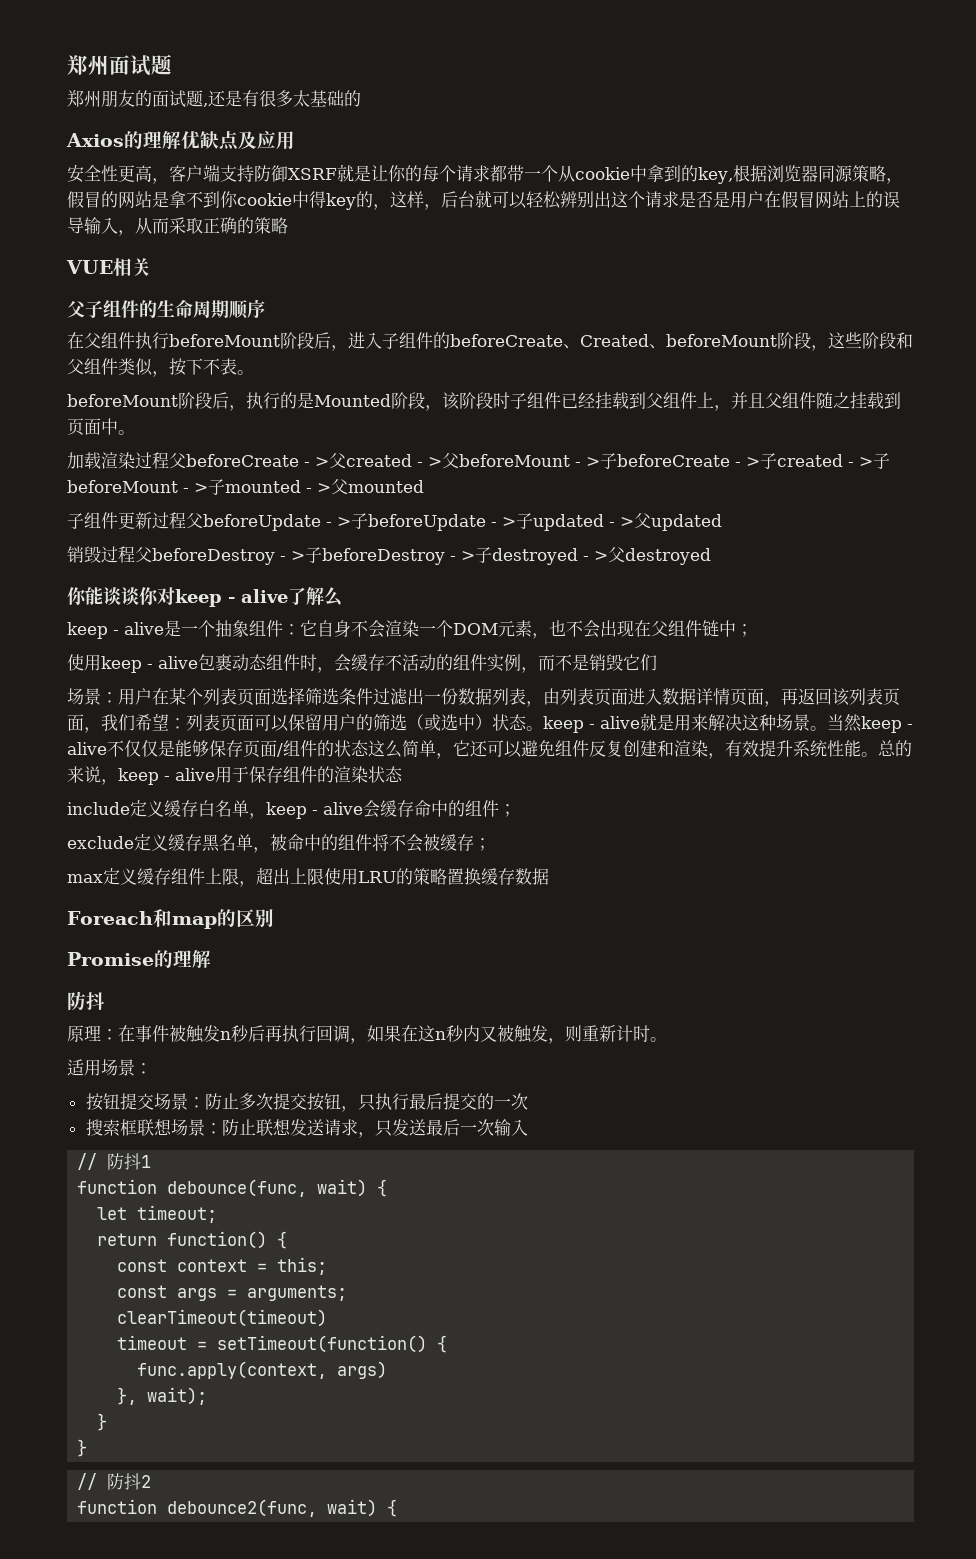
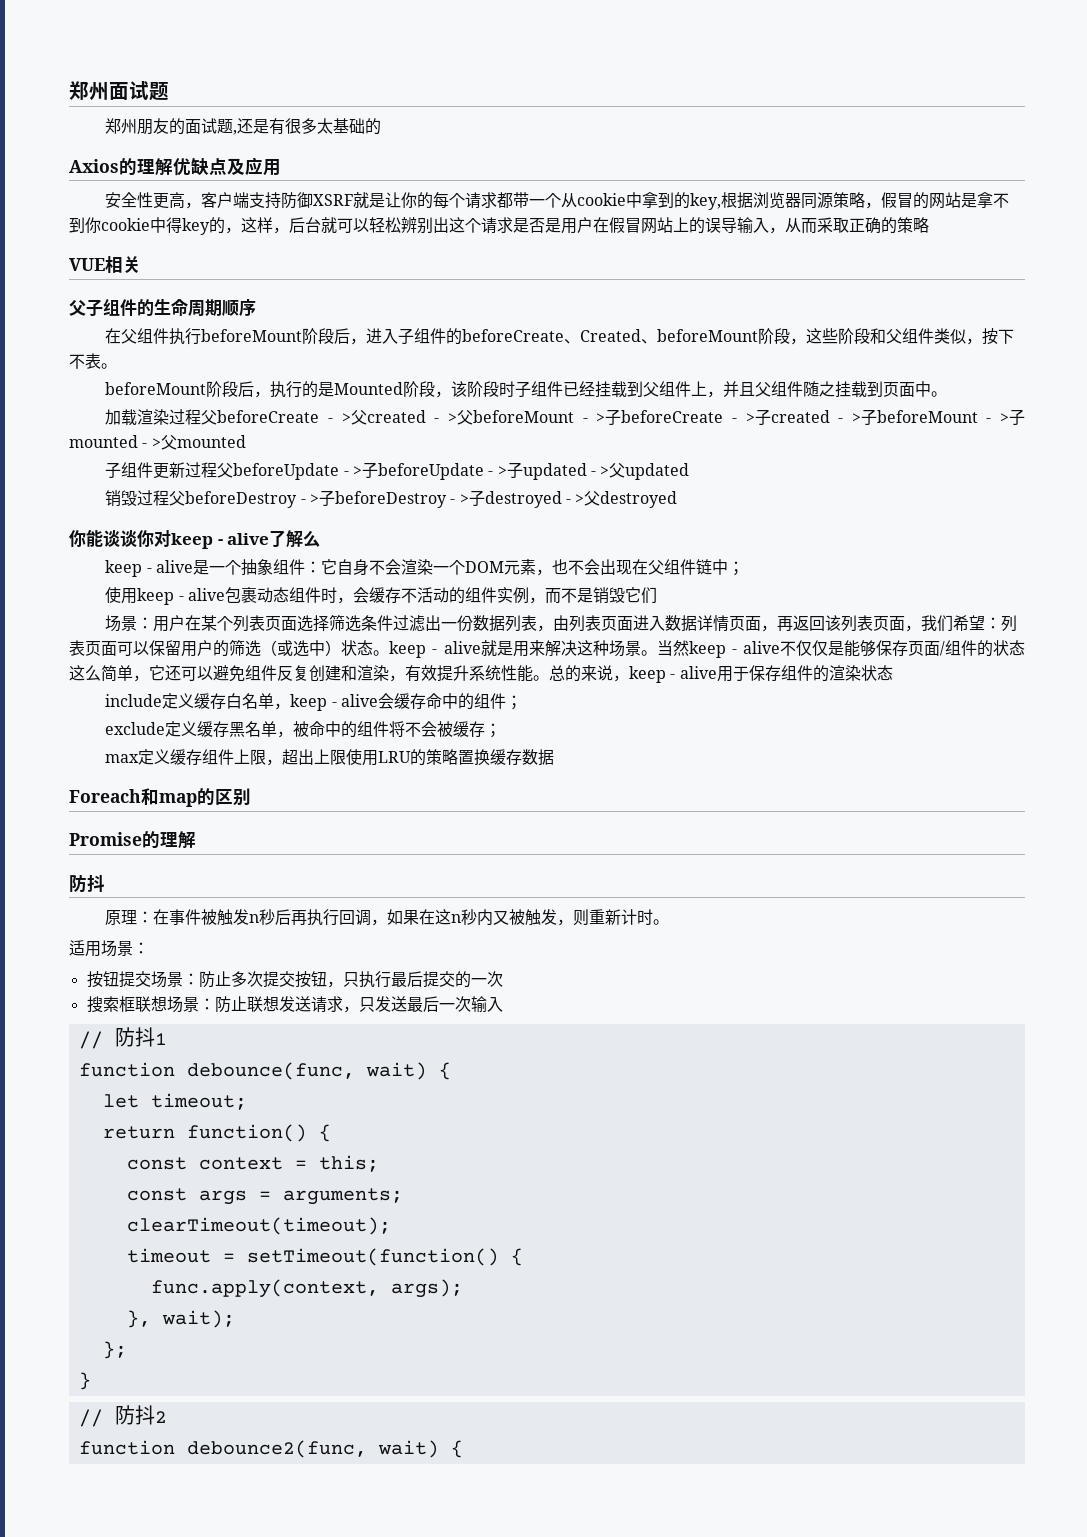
[117,1309,328,1327] clearTimeout(timeout) -> [126,1217,391,1235] clearTimeout(timeout);
[337,1361,388,1379] args) -> [390,1279,463,1298] args);
[97,1413,108,1431] } -> [102,1341,127,1359] };

